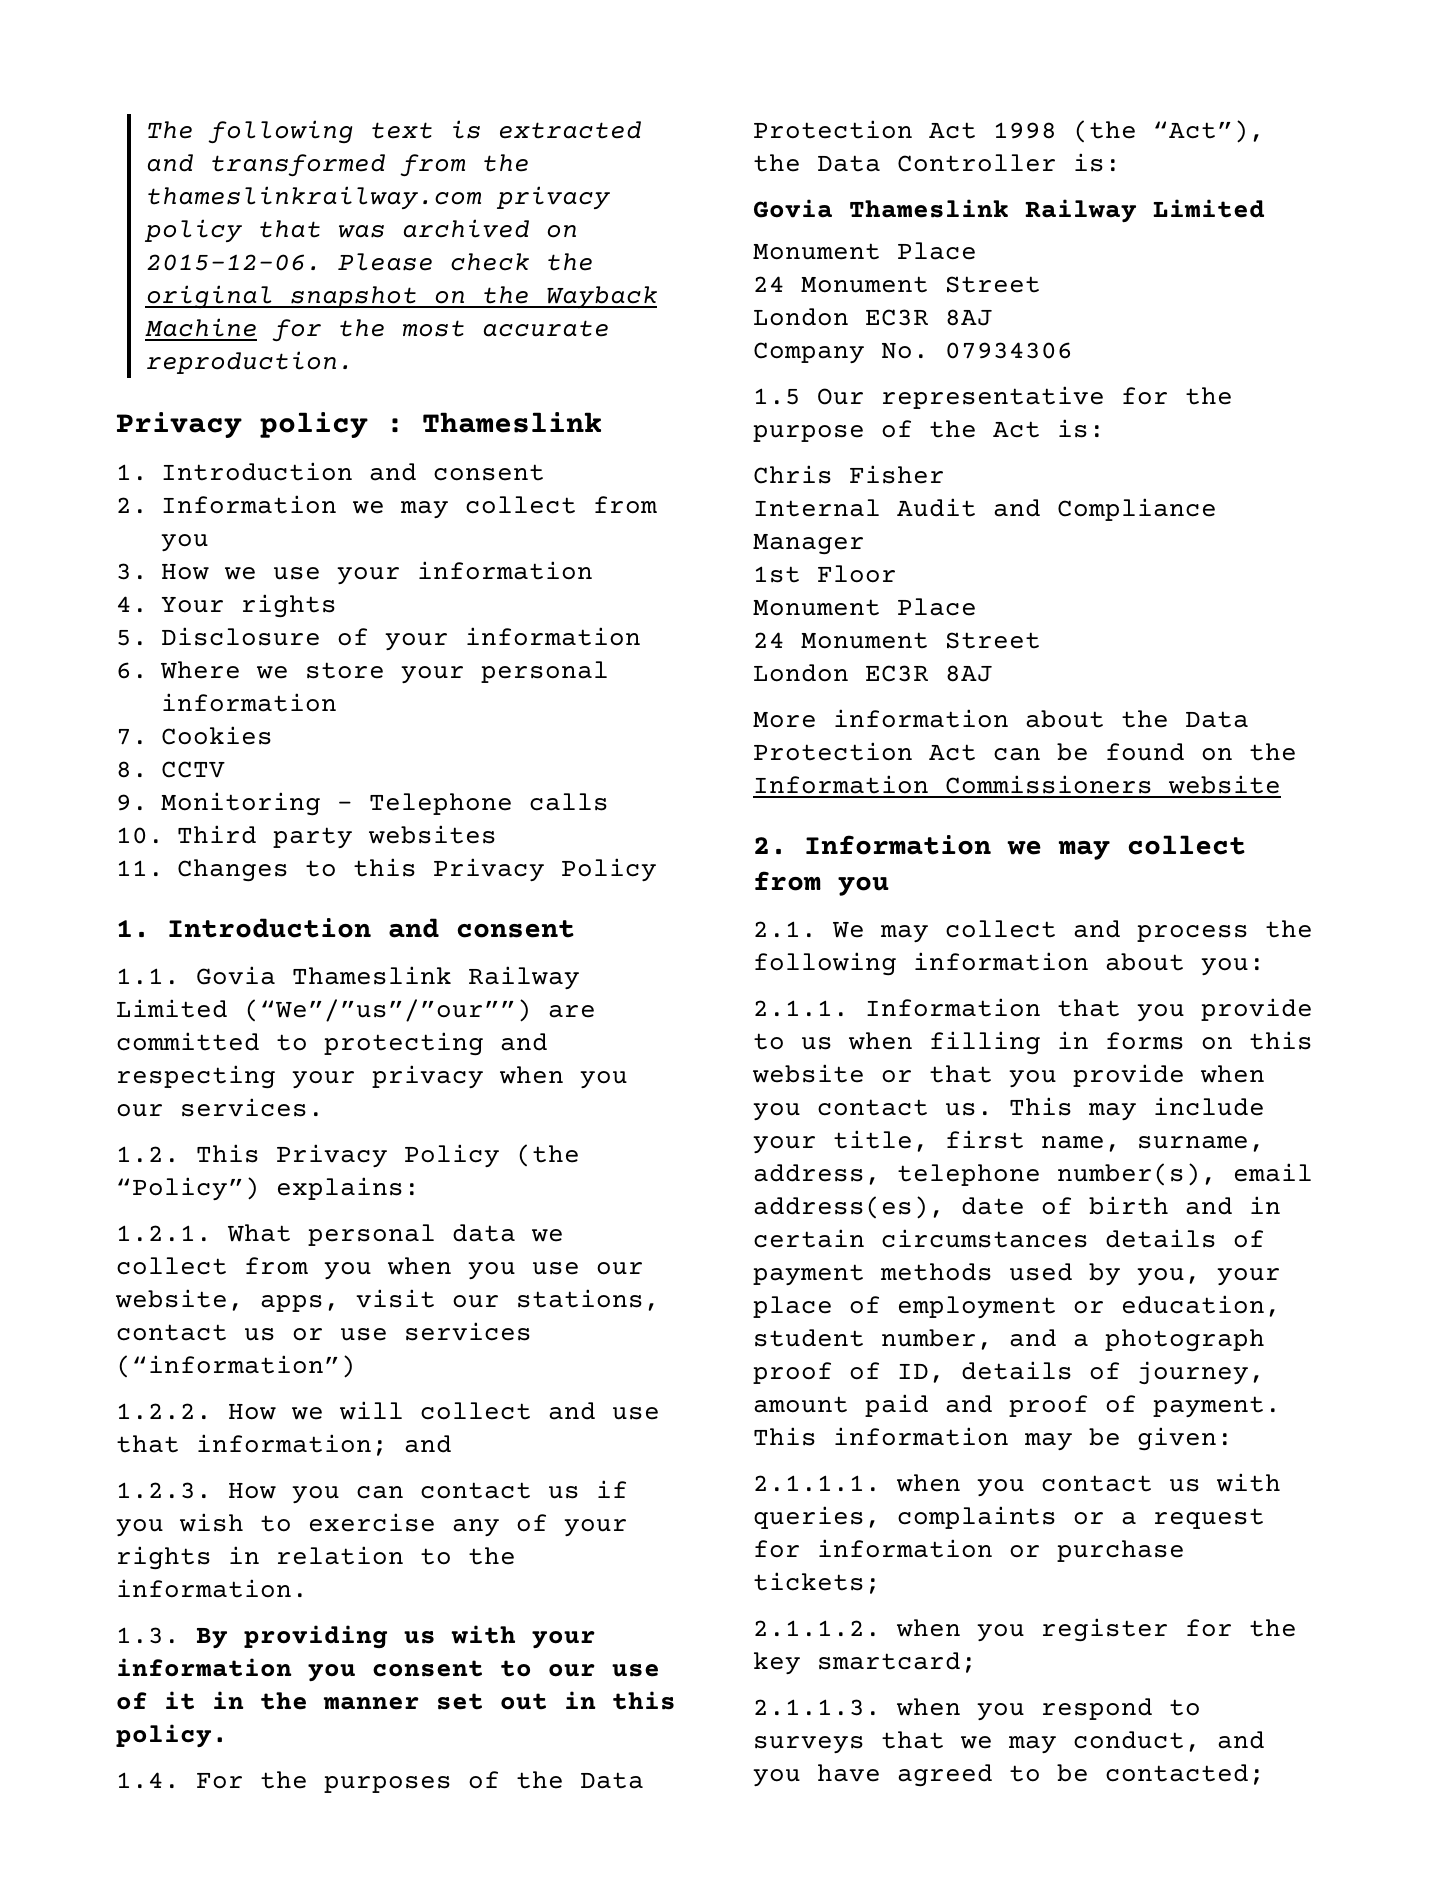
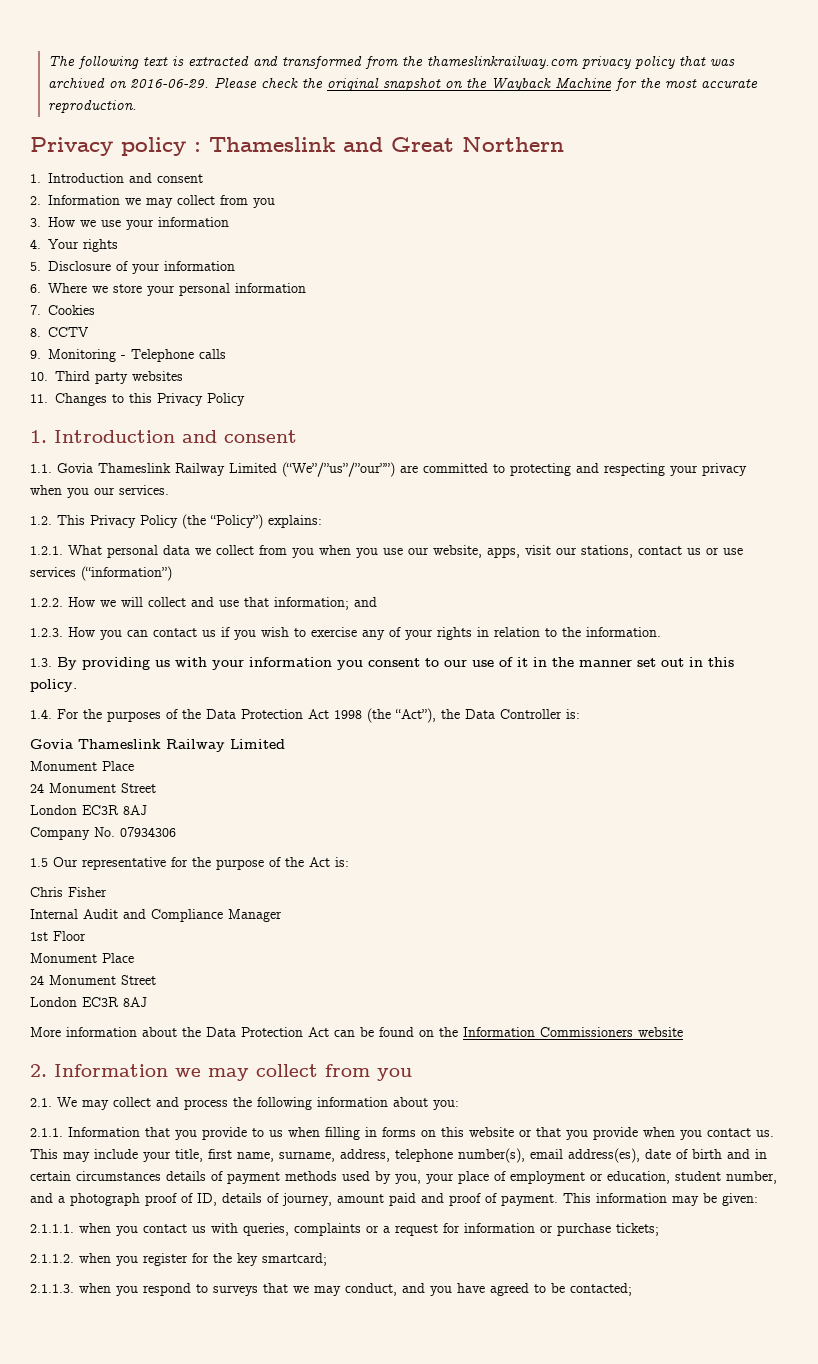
[145,254,322,271] 2015-12-06. -> [129,79,209,88] 2016-06-29.
(602, 422) none -> [343,137,564,152] and Great Northern

